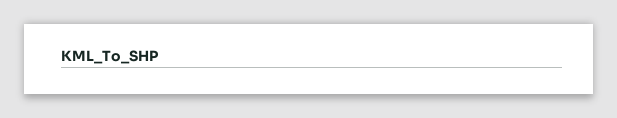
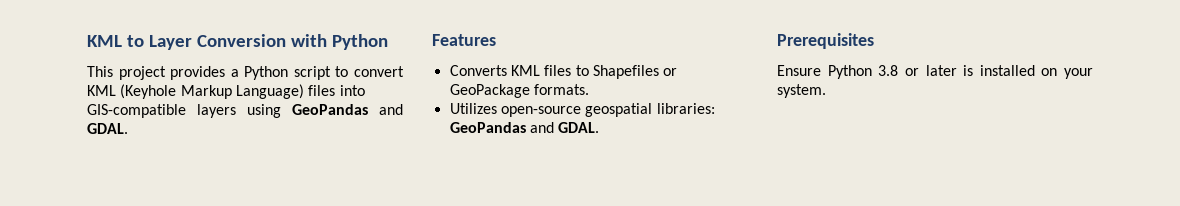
[61,50,159,64] KML_To_SHP -> [87,34,388,50] [87,66,404,80] [87,84,365,99] [87,104,403,118] [87,123,128,134] [432,34,496,46] [449,65,678,79] [449,84,589,98] [449,103,715,117] [449,122,600,133] [777,33,874,49] [777,65,1093,79] [777,84,826,98] KML to Layer Conversion with Python // This project provides a Python script to convert KML (Keyhole Markup Language) files into GIS-compatible layers using GeoPandas and GDAL. // Features // Converts KML files to Shapefiles or GeoPackage formats. // Utilizes open-source geospatial libraries: GeoPandas and GDAL. // Prerequisites // Ensure Python 3.8 or later is installed on your system.

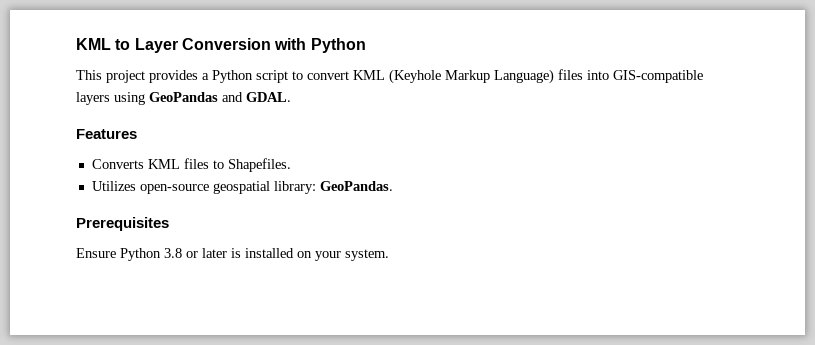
[592,65,678,79] [449,84,589,98] Shapefiles or GeoPackage formats. -> [227,158,291,172] Shapefiles.
[656,103,715,114] [449,122,600,133] libraries: GeoPandas and GDAL. -> [273,181,393,194] library: GeoPandas.

